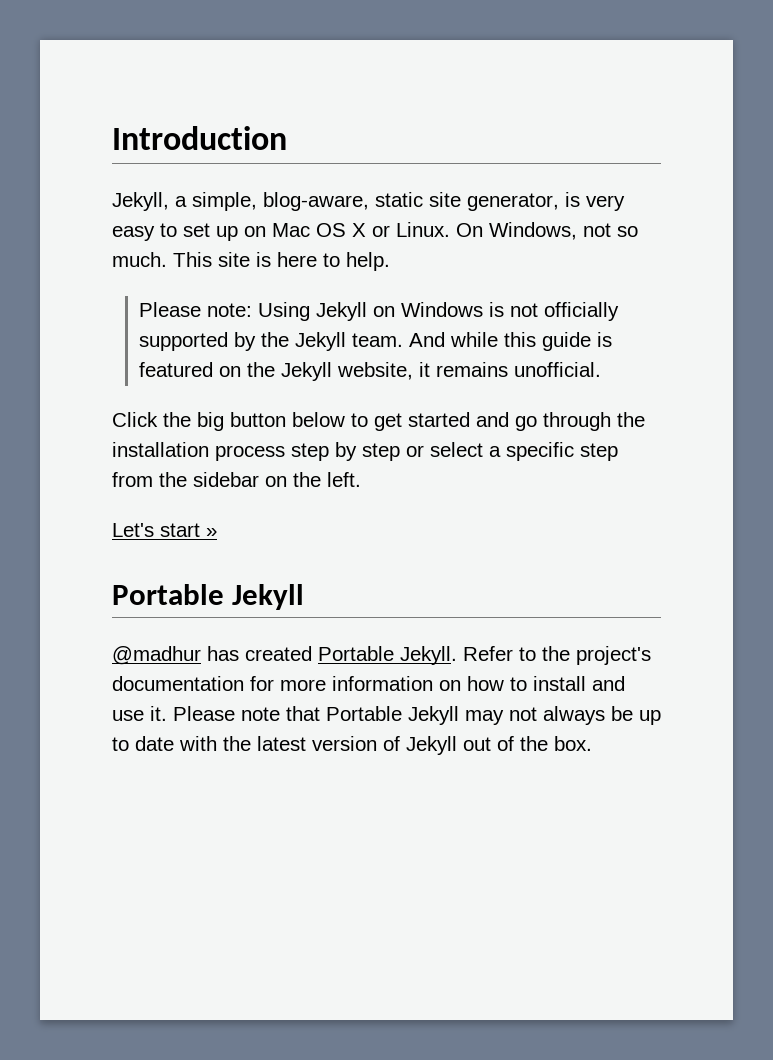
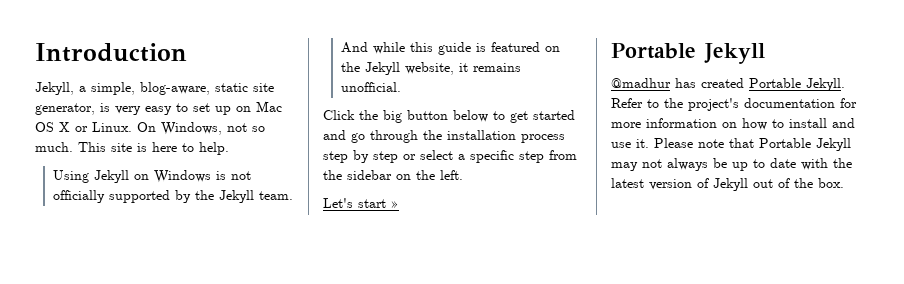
[139,302,253,317] Please note: -> (229, 148) none

